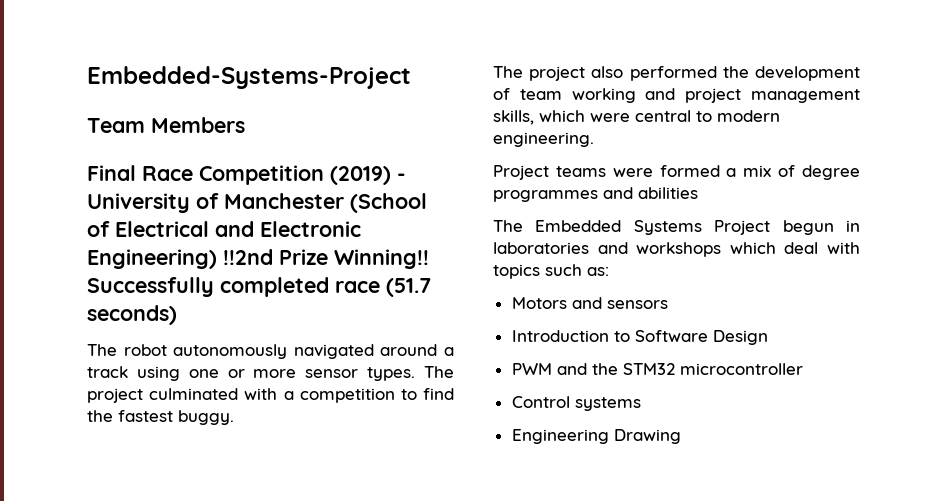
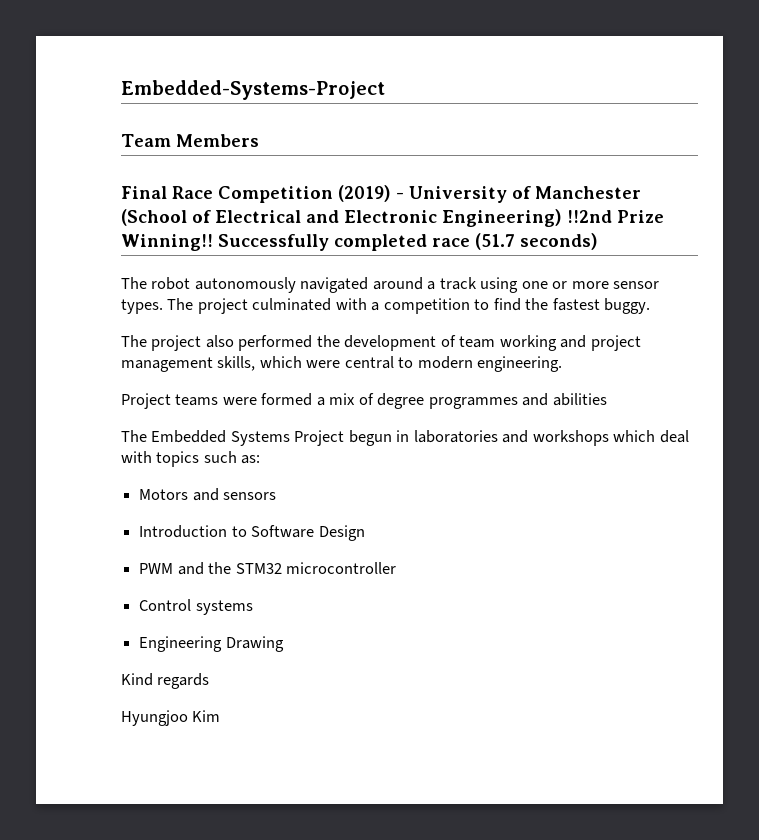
(681, 436) none -> [121,673,210,689] [121,710,221,726] // Kind regards // Hyungjoo Kim

